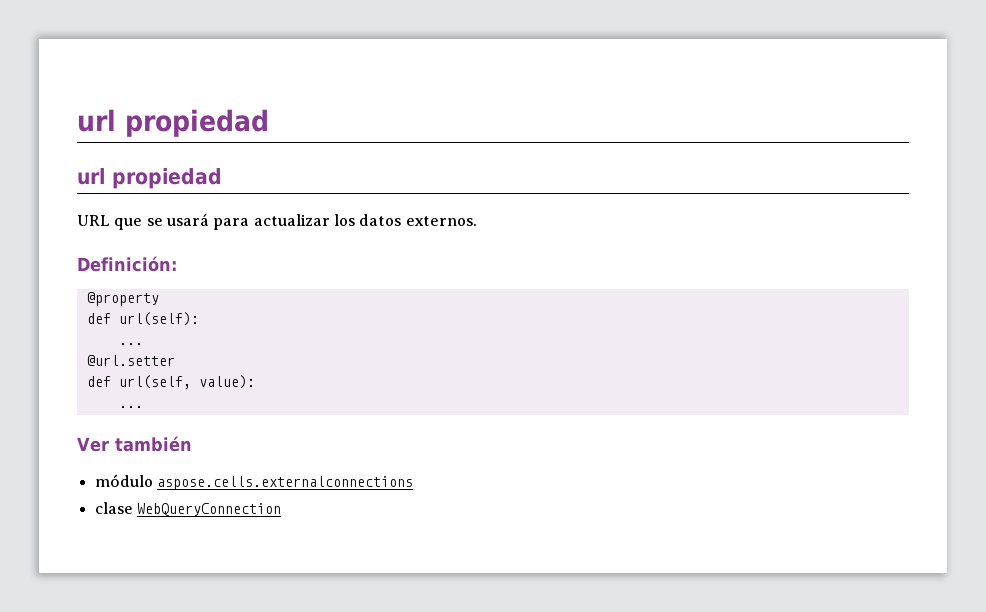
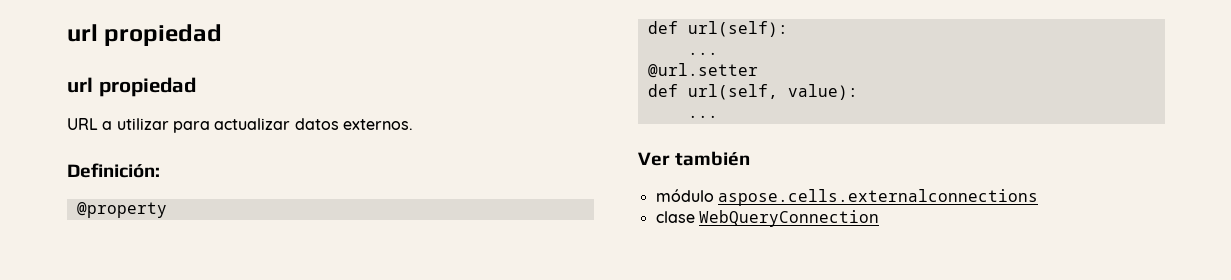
[114,213,209,230] que se usará -> [102,118,169,130] a utilizar
[333,214,355,226] los -> (291, 124) none

